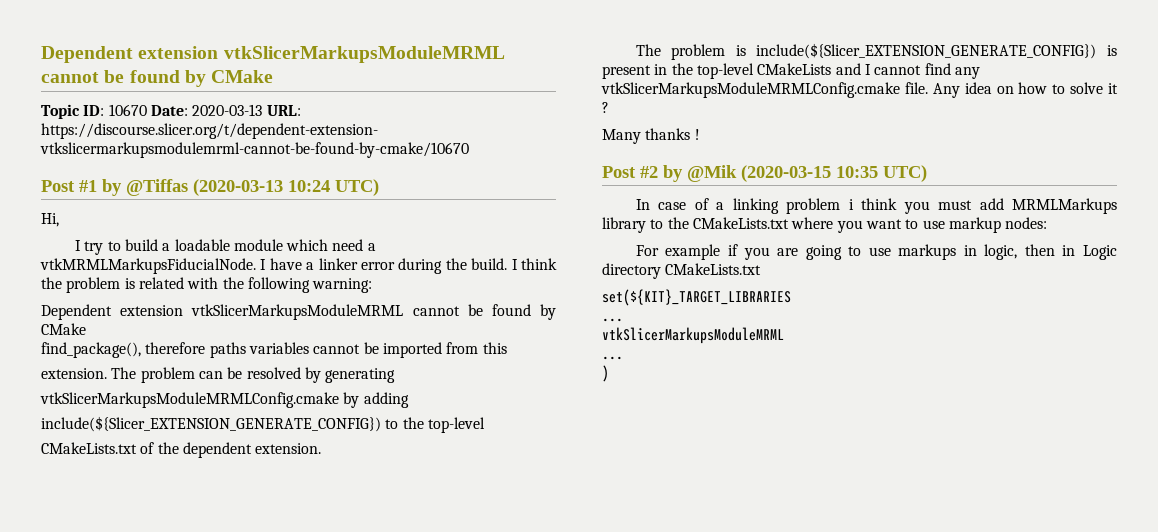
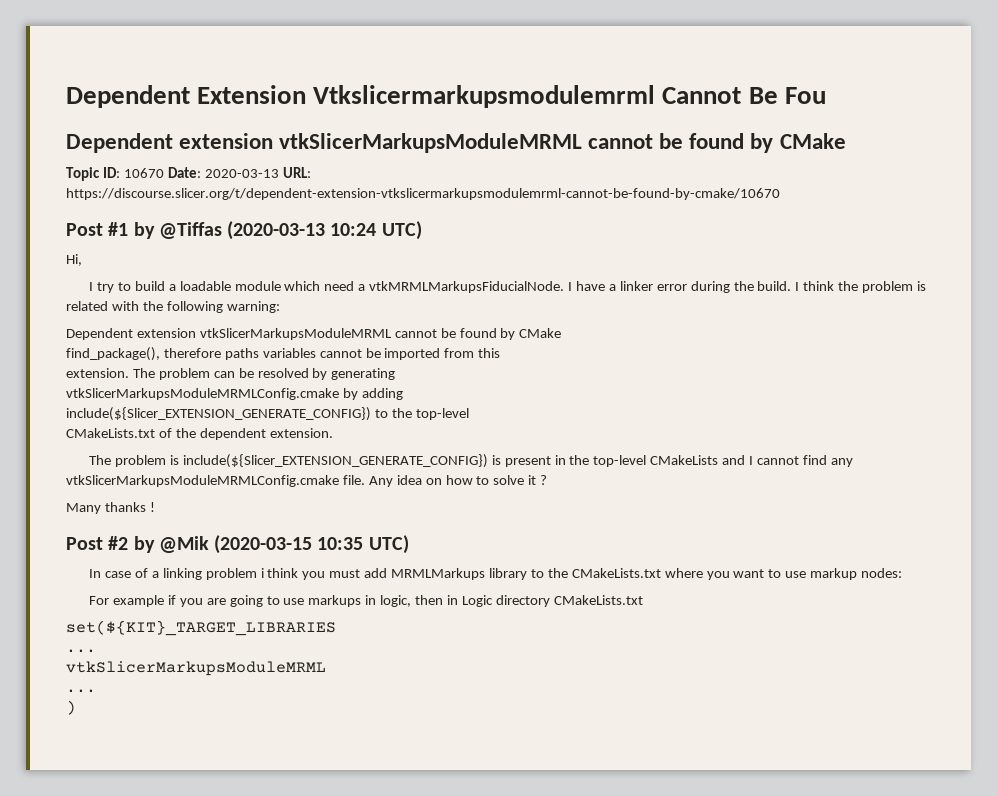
[41,46,133,63] Dependent -> [66,85,826,108] [66,133,173,153] Dependent Extension Vtkslicermarkupsmodulemrml Cannot Be Fou // Dependent

